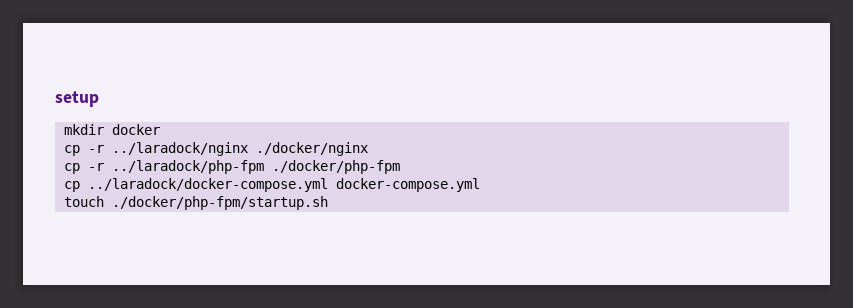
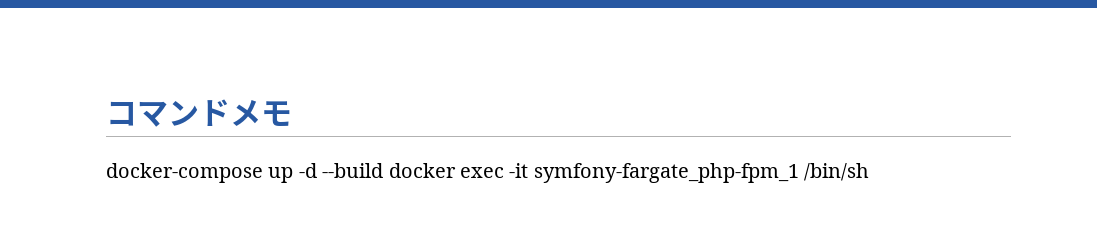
[55,91,99,107] [64,124,160,135] [64,142,368,156] [64,160,400,174] [64,178,480,192] [64,196,328,210] setup // mkdir docker // cp -r ../laradock/nginx ./docker/nginx // cp -r ../laradock/php-fpm ./docker/php-fpm // cp ../laradock/docker-compose.yml docker-compose.yml // touch ./docker/php-fpm/startup.sh -> [106,99,292,127] [106,163,870,183] コマンドメモ // docker-compose up -d --build docker exec -it symfony-fargate_php-fpm_1 /bin/sh

